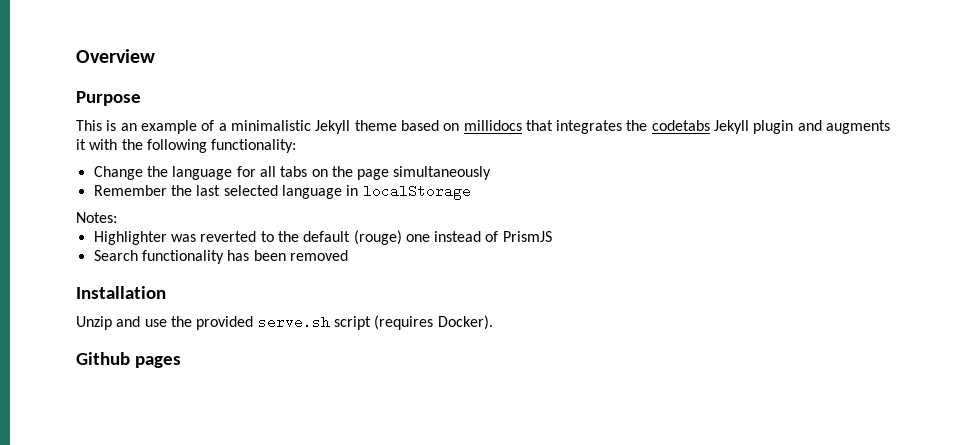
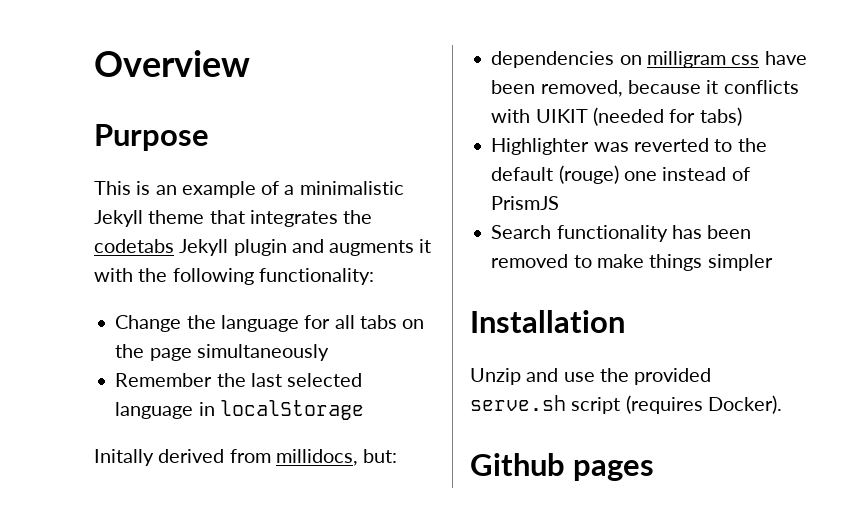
[400,120,522,131] based on millidocs -> (205, 217) none
[76,212,117,223] Notes: -> [94,449,398,466] [491,51,807,68] [491,80,799,97] [491,107,742,126] Initally derived from millidocs, but: // dependencies on milligram css have been removed, because it conflicts with UIKIT (needed for tabs)
(348, 255) none -> [573,254,773,271] to make things simpler

